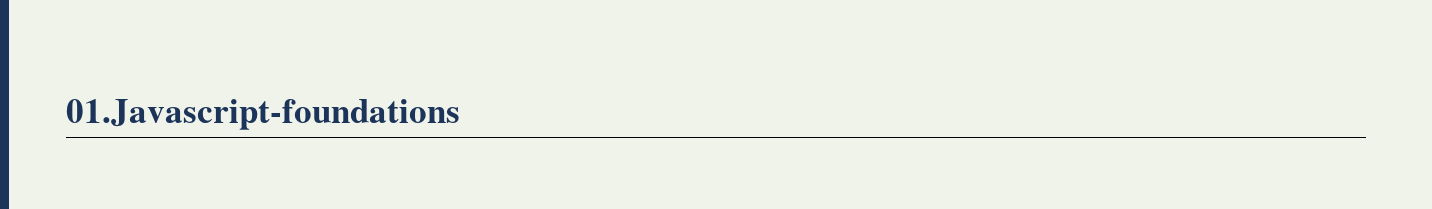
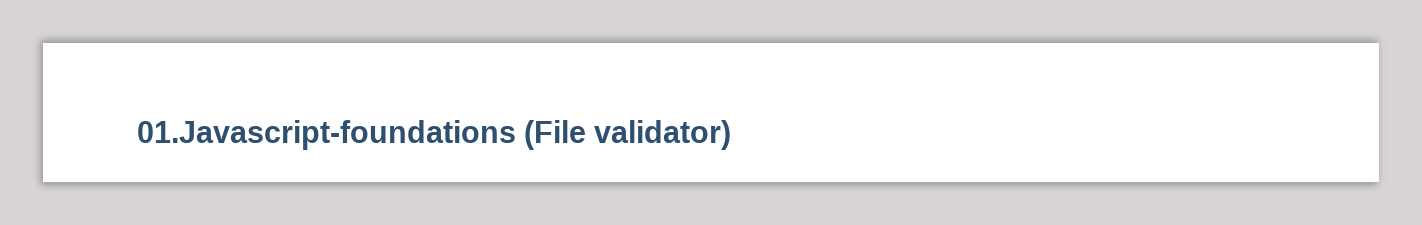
(460, 114) none -> [524,120,732,150] (File validator)

